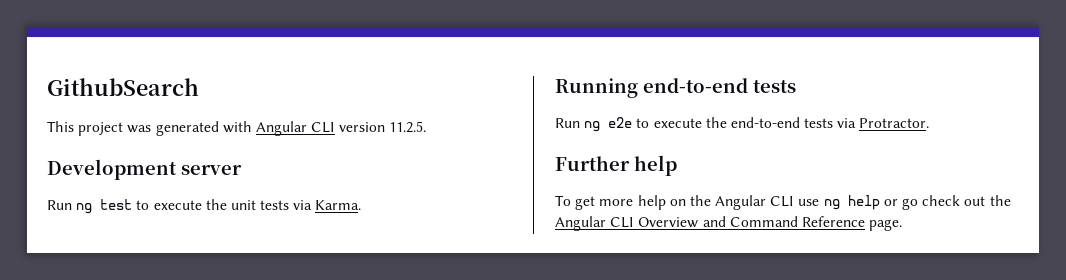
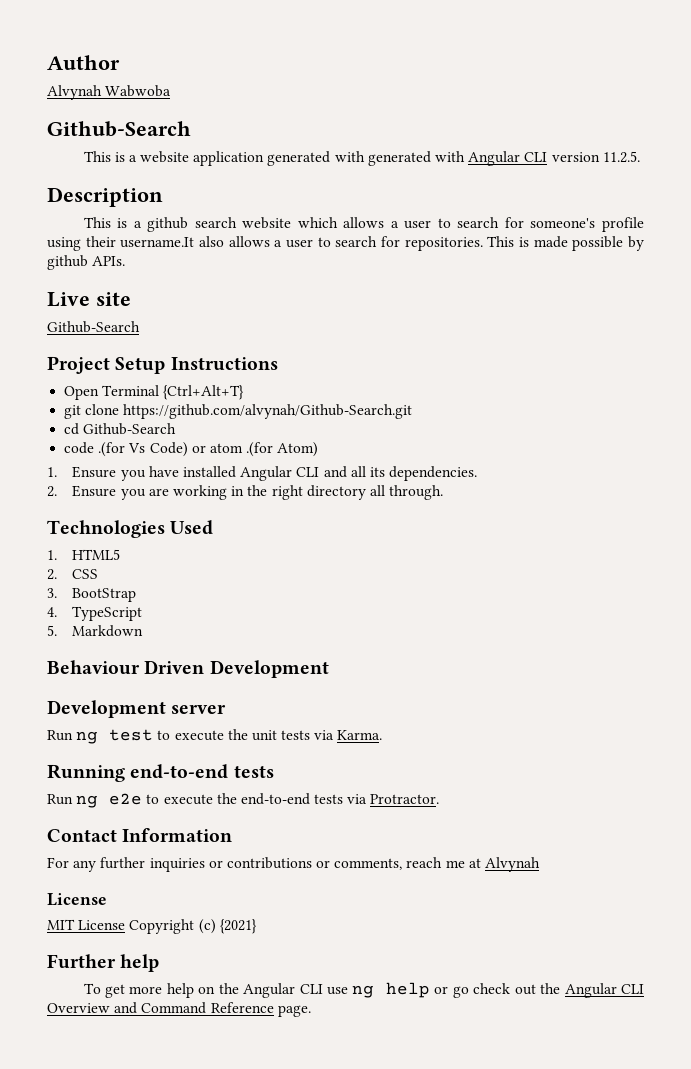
[47,78,199,96] [47,121,152,136] GithubSearch // This project was -> [47,55,120,70] [47,85,172,100] [47,121,191,137] [83,151,365,166] Author // Alvynah Wabwoba // Github-Search // This is a website application generated with
(427, 127) none -> [47,187,163,207] [83,217,644,232] [47,236,644,251] [47,255,126,270] [47,292,131,307] [47,321,140,333] [47,356,278,374] [64,385,245,400] [64,404,413,419] [64,423,177,435] [64,442,319,457] [47,466,478,481] [47,485,444,500] [47,520,214,538] [47,549,121,560] [47,569,99,580] [47,588,137,602] [47,606,143,621] [47,625,144,637] [47,660,329,678] // Description // This is a github search website which allows a user to search for someone's profile using their username.It also allows a user to search for repositories. This is made possible by github APIs. // Live site // Github-Search // Project Setup Instructions // Open Terminal {Ctrl+Alt+T} // git clone https://github.com/alvynah/Github-Search.git // cd Github-Search // code .(for Vs Code) or atom .(for Atom) // 1. Ensure you have installed Angular CLI and all its dependencies. // 2. Ensure you are working in the right directory all through. // Technologies Used // 1. HTML5 // 2. CSS // 3. BootStrap // 4. TypeScript // 5. Markdown // Behaviour Driven Development
(930, 123) none -> [47,828,233,842] [47,857,541,872] [47,893,107,906] [47,919,257,934] // Contact Information // For any further inquiries or contributions or comments, reach me at Alvynah // License // MIT License Copyright (c) {2021}

